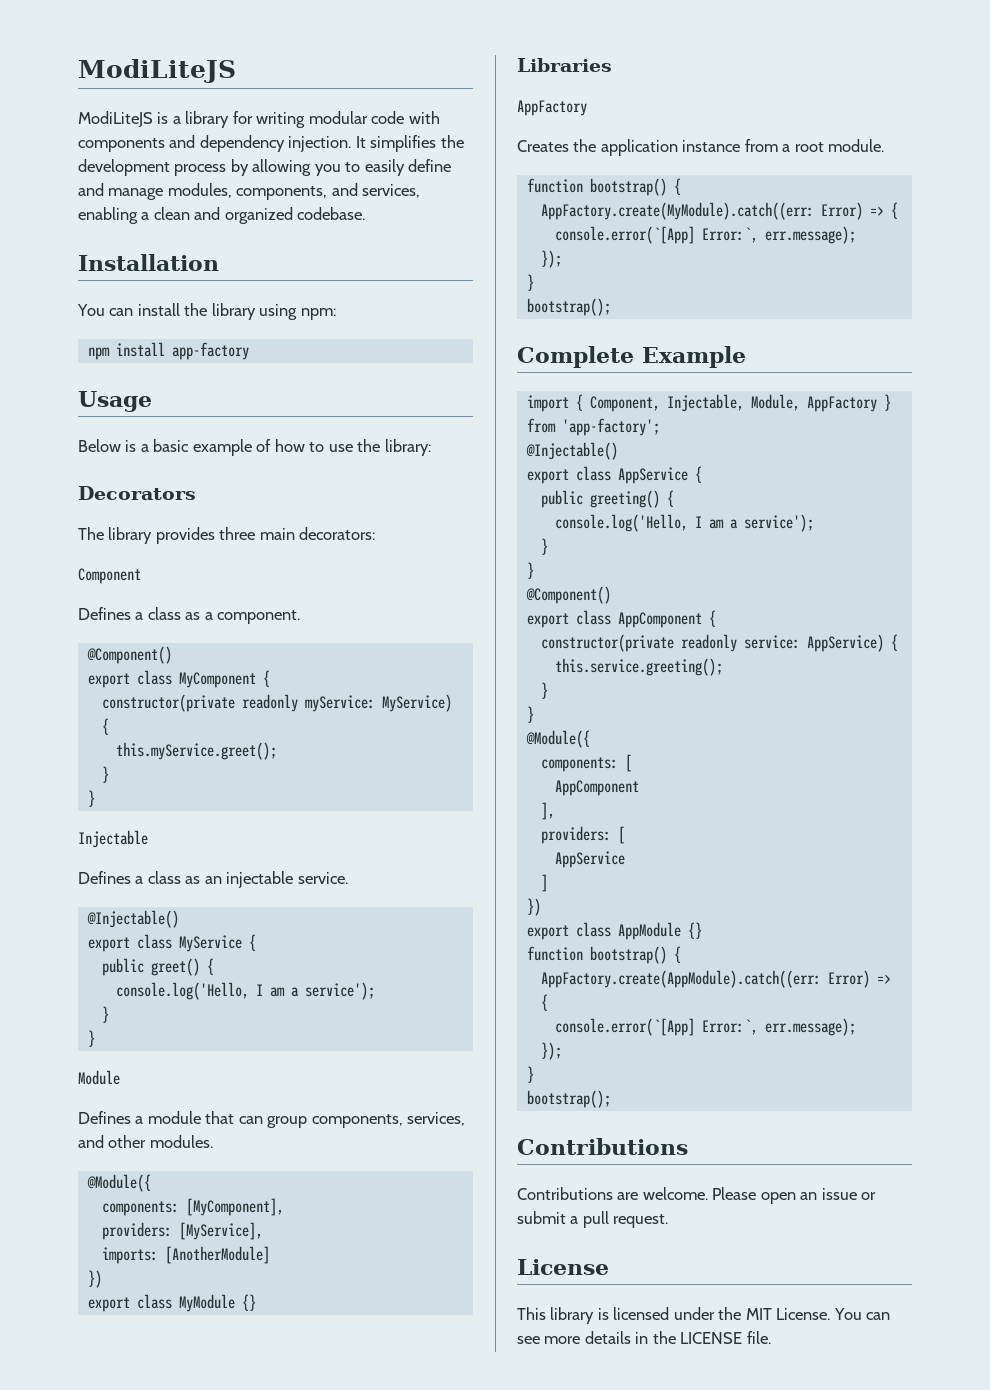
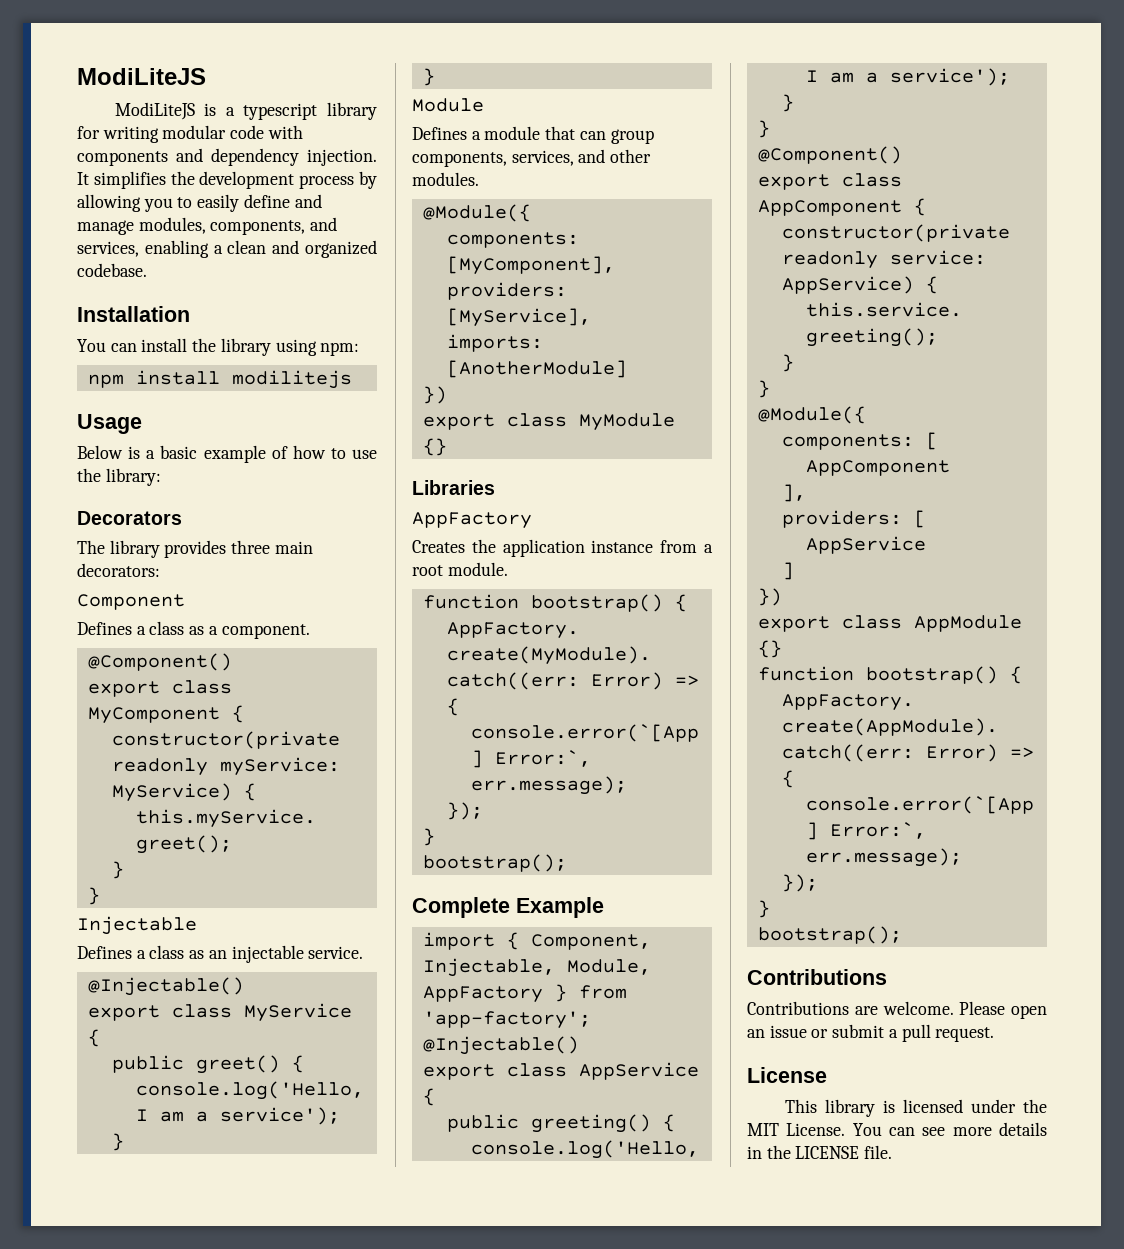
(181, 120) none -> [243,103,318,120] typescript
[171,342,249,360] app-factory -> [231,370,352,389] modilitejs

